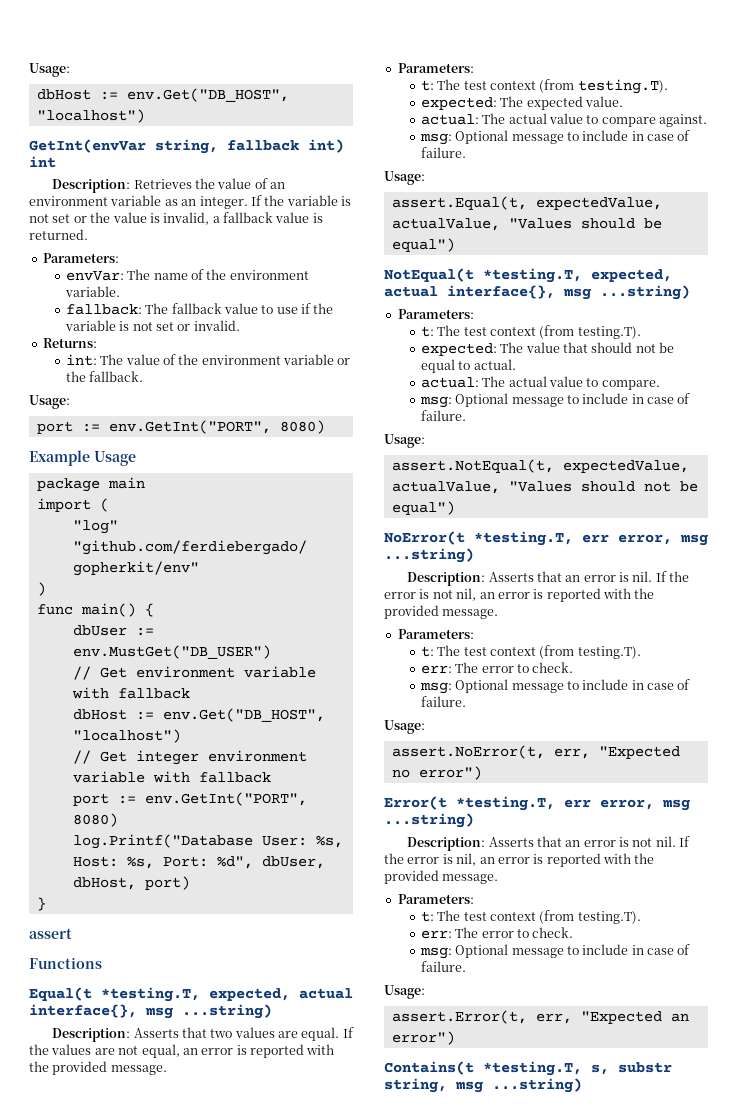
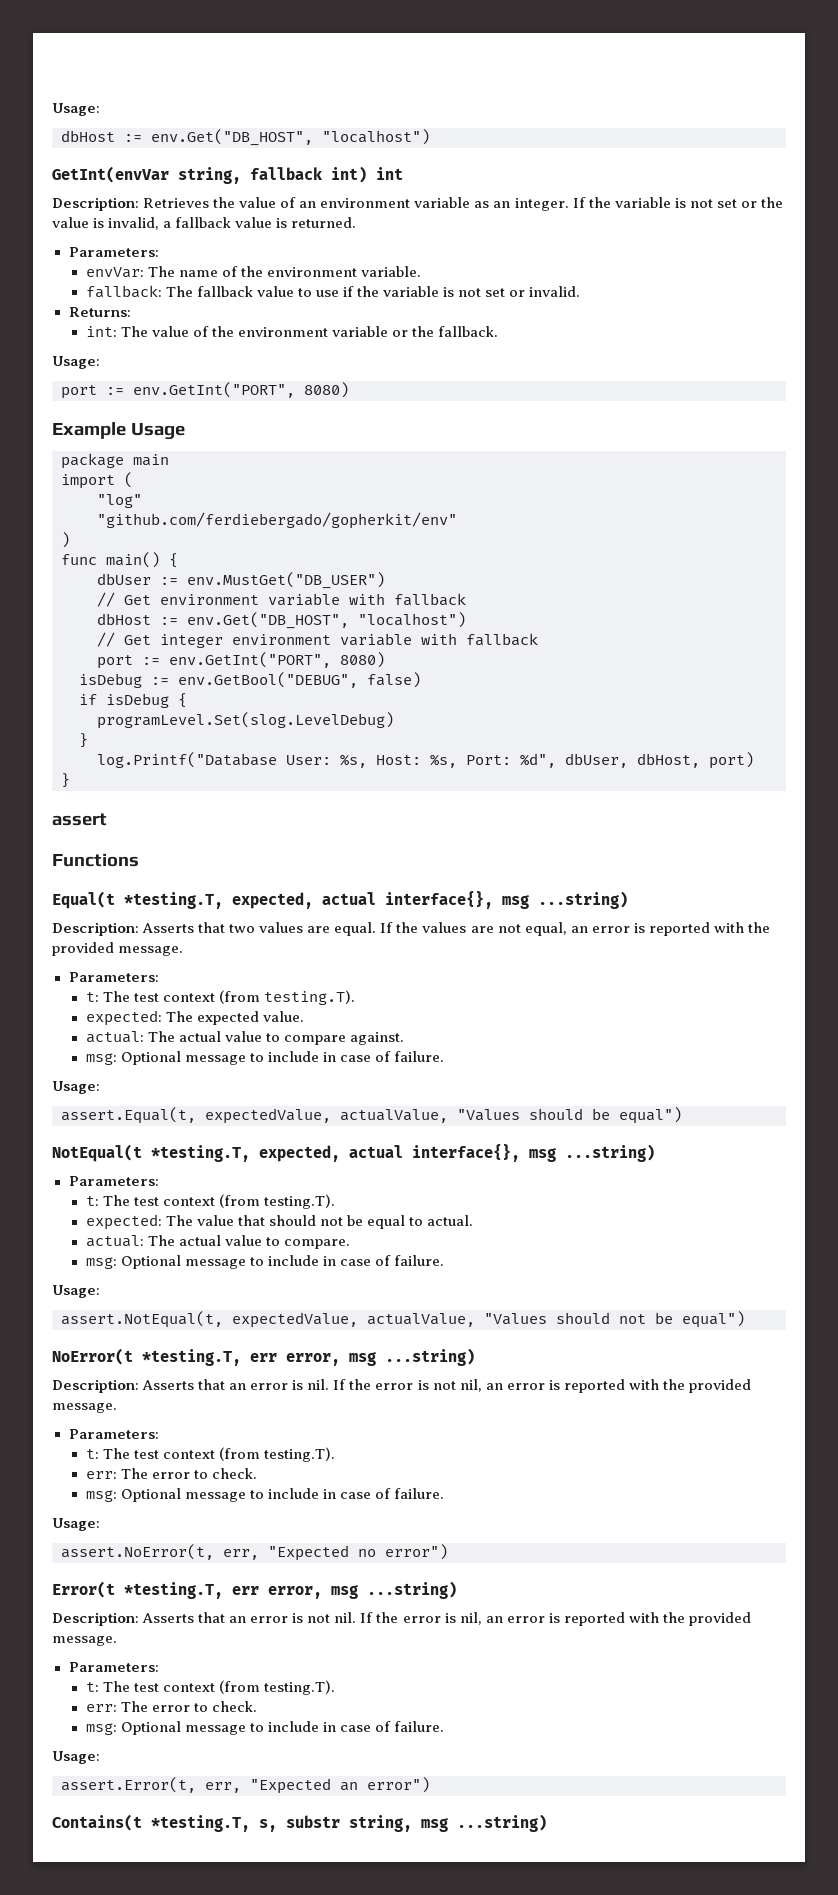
(118, 820) none -> [79,672,421,688] [79,693,187,708] [97,712,394,729] [79,733,88,748] // isDebug := env.GetBool("DEBUG", false) // if isDebug { // programLevel.Set(slog.LevelDebug) // }

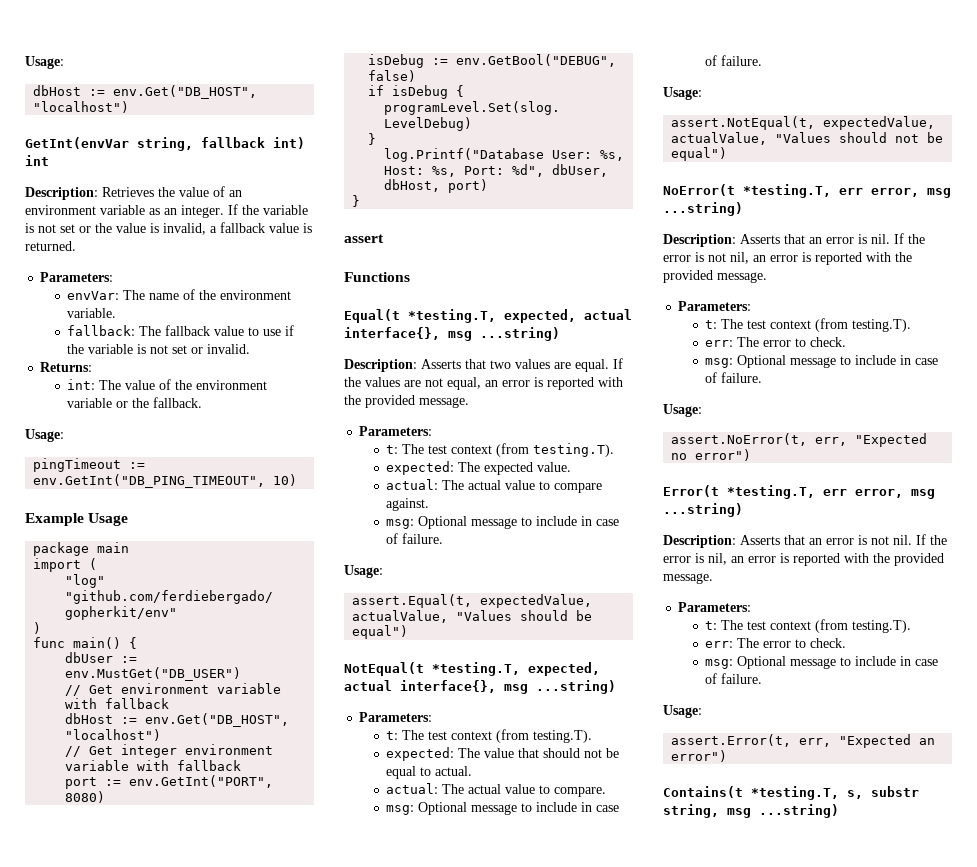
[61,382,349,399] port := env.GetInt("PORT", 8080) -> [33,458,146,472] [33,474,298,488] pingTimeout := env.GetInt("DB_PING_TIMEOUT", 10)

